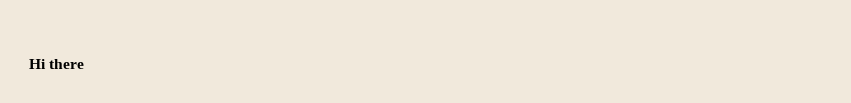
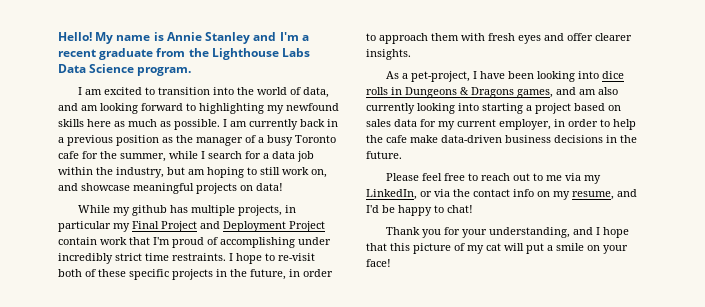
[29,59,85,69] Hi there -> [58,32,309,44] [58,48,311,60] [58,64,192,76] [77,87,329,98] [58,103,339,114] [58,119,338,130] [58,135,336,146] [58,151,314,162] [58,167,327,178] [58,183,283,194] [77,205,296,216] [58,221,325,232] [58,237,331,248] [58,253,315,264] [58,269,333,280] [366,33,632,44] [366,49,411,60] [385,71,624,82] [366,87,618,98] [366,103,621,114] [366,119,636,130] [366,135,637,143] [366,151,402,159] [385,173,601,184] [366,189,637,200] [366,205,473,216] [385,227,629,238] [366,243,628,254] [366,259,391,267] Hello! My name is Annie Stanley and I'm a recent graduate from the Lighthouse Labs Data Science program. // I am excited to transition into the world of data, and am looking forward to highlighting my newfound skills here as much as possible. I am currently back in a previous position as the manager of a busy Toronto cafe for the summer, while I search for a data job within the industry, but am hoping to still work on, and showcase meaningful projects on data! // While my github has multiple projects, in particular my Final Project and Deployment Project contain work that I'm proud of accomplishing under incredibly strict time restraints. I hope to re-visit both of these specific projects in the future, in order to approach them with fresh eyes and offer clearer insights. // As a pet-project, I have been looking into dice rolls in Dungeons & Dragons games, and am also currently looking into starting a project based on sales data for my current employer, in order to help the cafe make data-driven business decisions in the future. // Please feel free to reach out to me via my LinkedIn, or via the contact info on my resume, and I'd be happy to chat! // Thank you for your understanding, and I hope that this picture of my cat will put a smile on your face!

